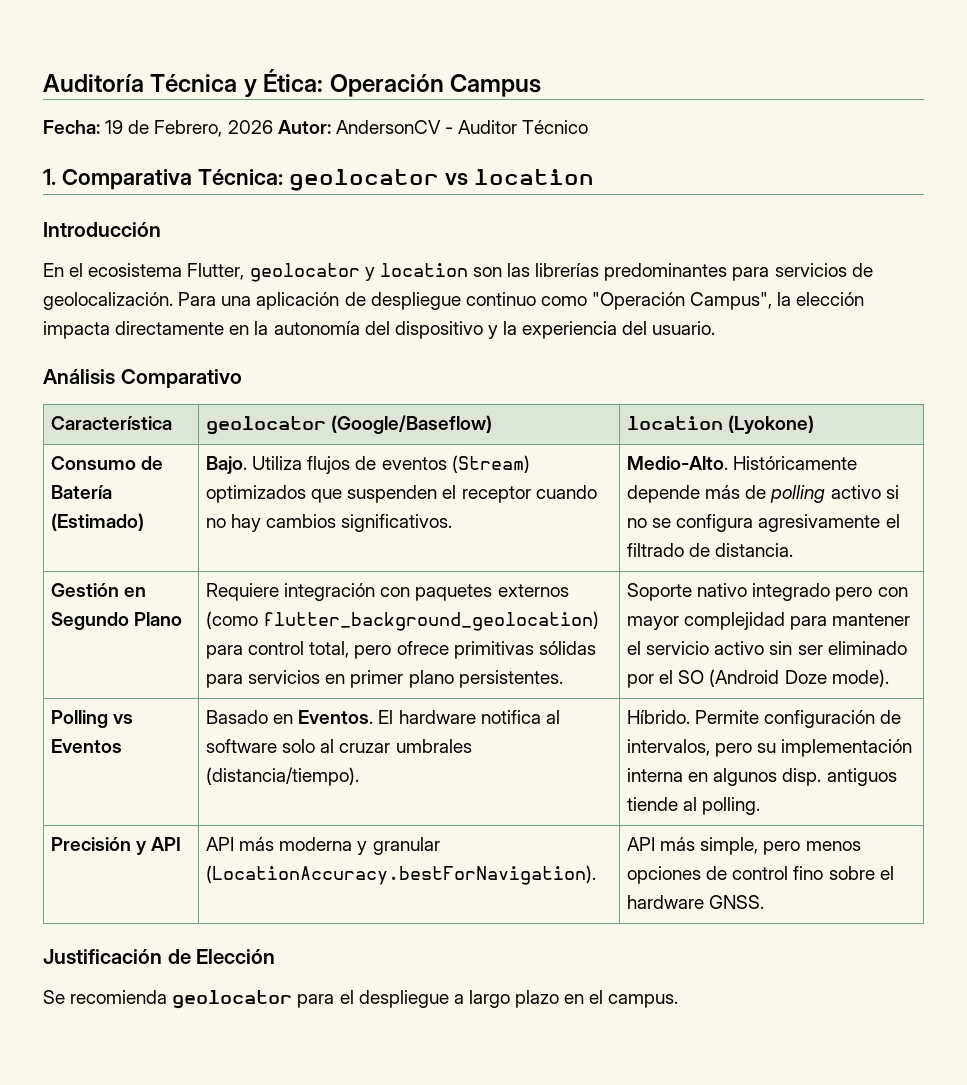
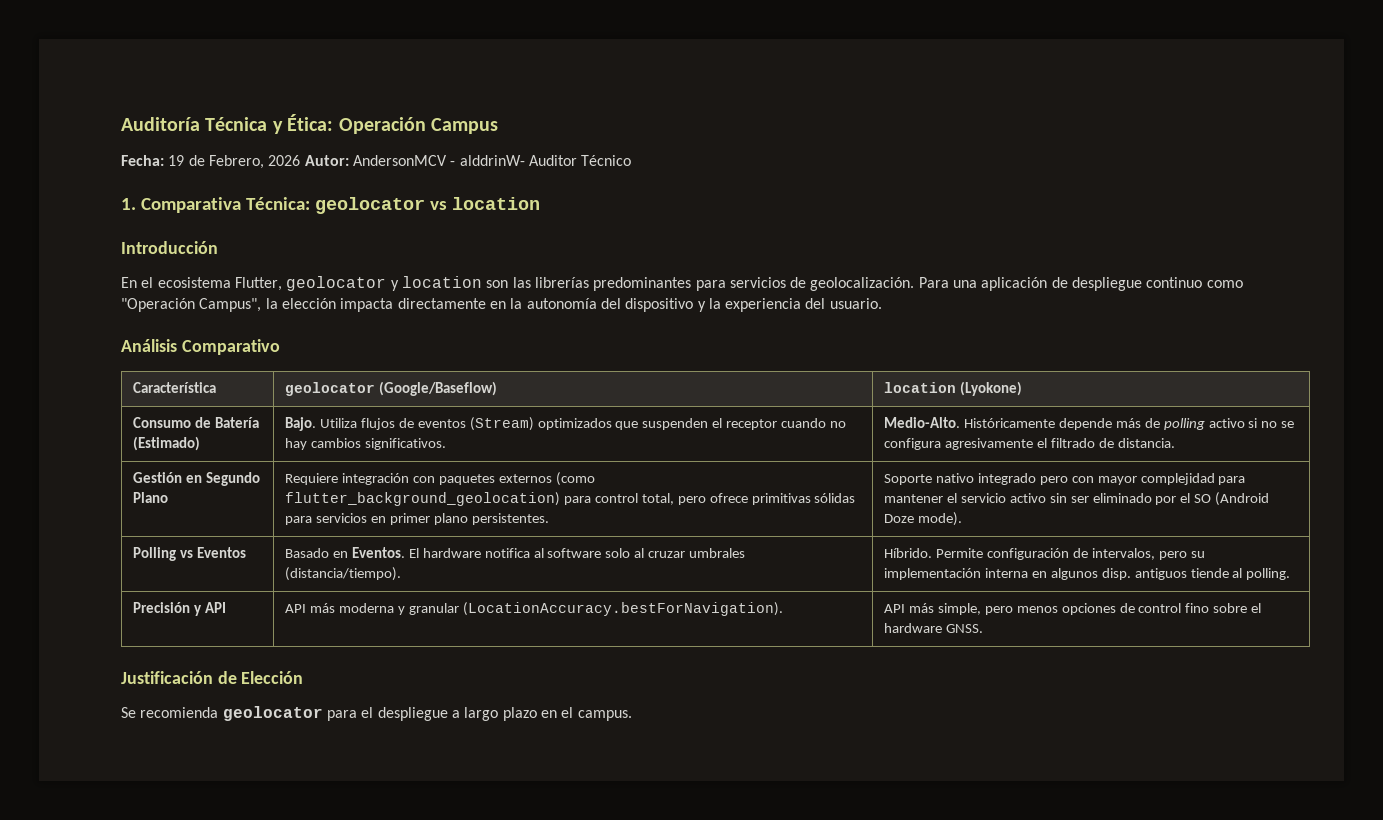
[335,120,453,134] AndersonCV - -> [352,155,525,166] AndersonMCV - alddrinW-

